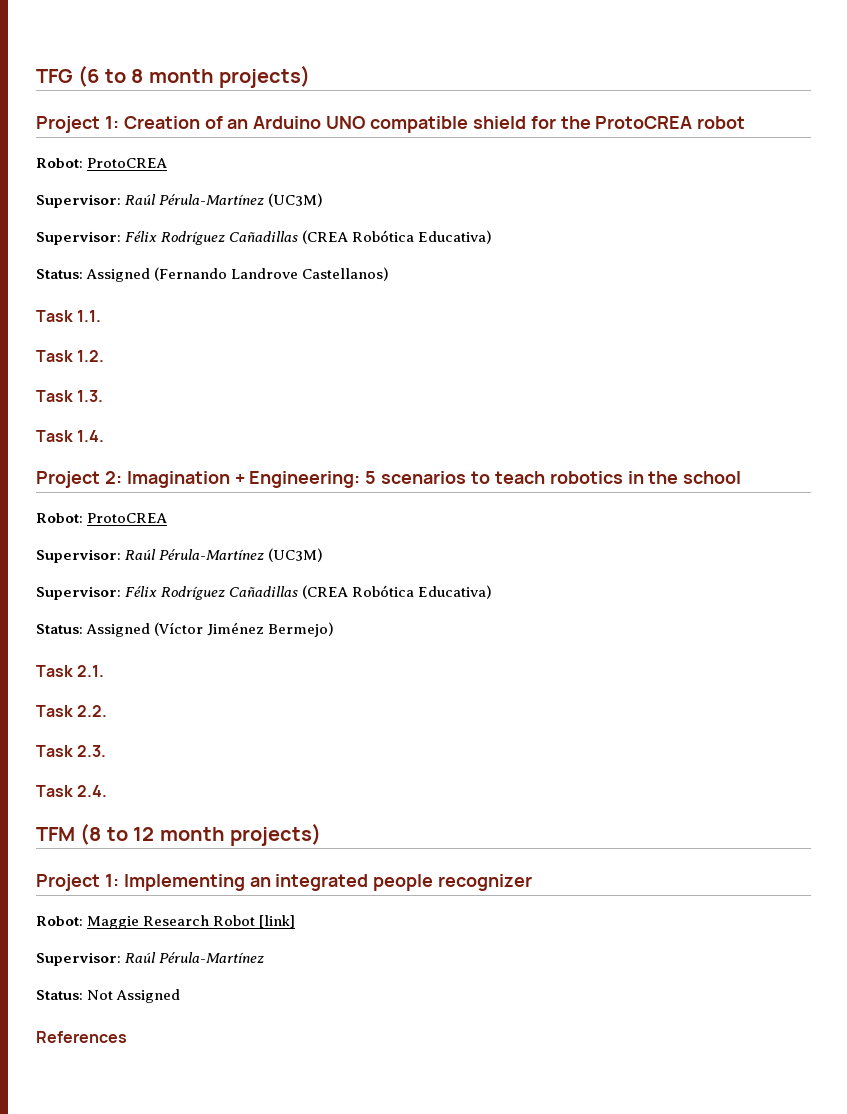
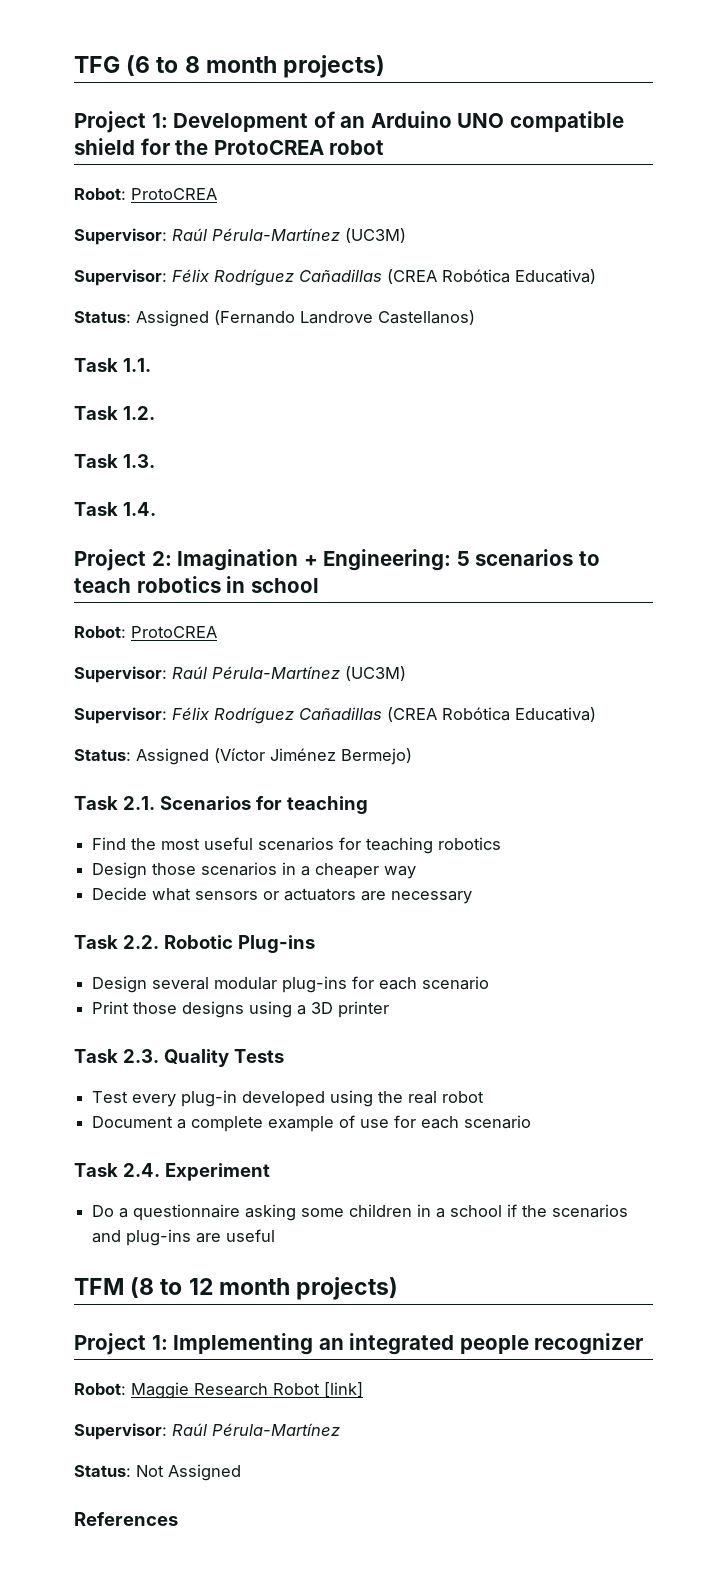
[123,116,200,129] Creation -> [173,113,309,132] Development
[648,471,679,484] the -> (246, 584) none
[36,705,108,717] [36,745,107,757] [36,785,108,797] // Task 2.2. // Task 2.3. // Task 2.4. -> [159,796,368,814] [92,837,502,854] [92,862,417,879] [92,887,473,904] [74,935,315,953] [92,976,490,993] [92,1001,390,1018] [74,1049,284,1067] [92,1090,485,1107] [92,1115,532,1132] [74,1163,270,1181] [92,1204,629,1221] [92,1229,276,1246] Scenarios for teaching // Find the most useful scenarios for teaching robotics // Design those scenarios in a cheaper way // Decide what sensors or actuators are necessary // Task 2.2. Robotic Plug-ins // Design several modular plug-ins for each scenario // Print those designs using a 3D printer // Task 2.3. Quality Tests // Test every plug-in developed using the real robot // Document a complete example of use for each scenario // Task 2.4. Experiment // Do a questionnaire asking some children in a school if the scenarios and plug-ins are useful

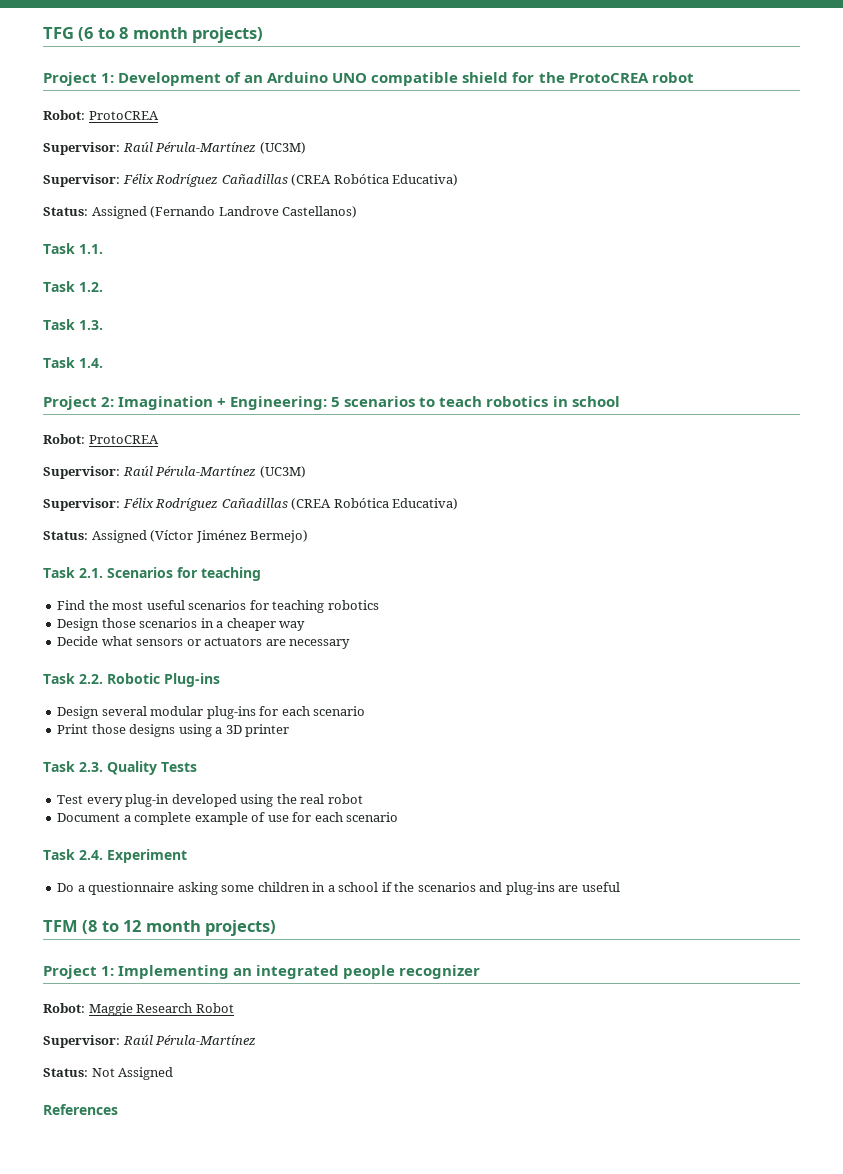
[324,1382,363,1398] [link] -> (234, 1008) none

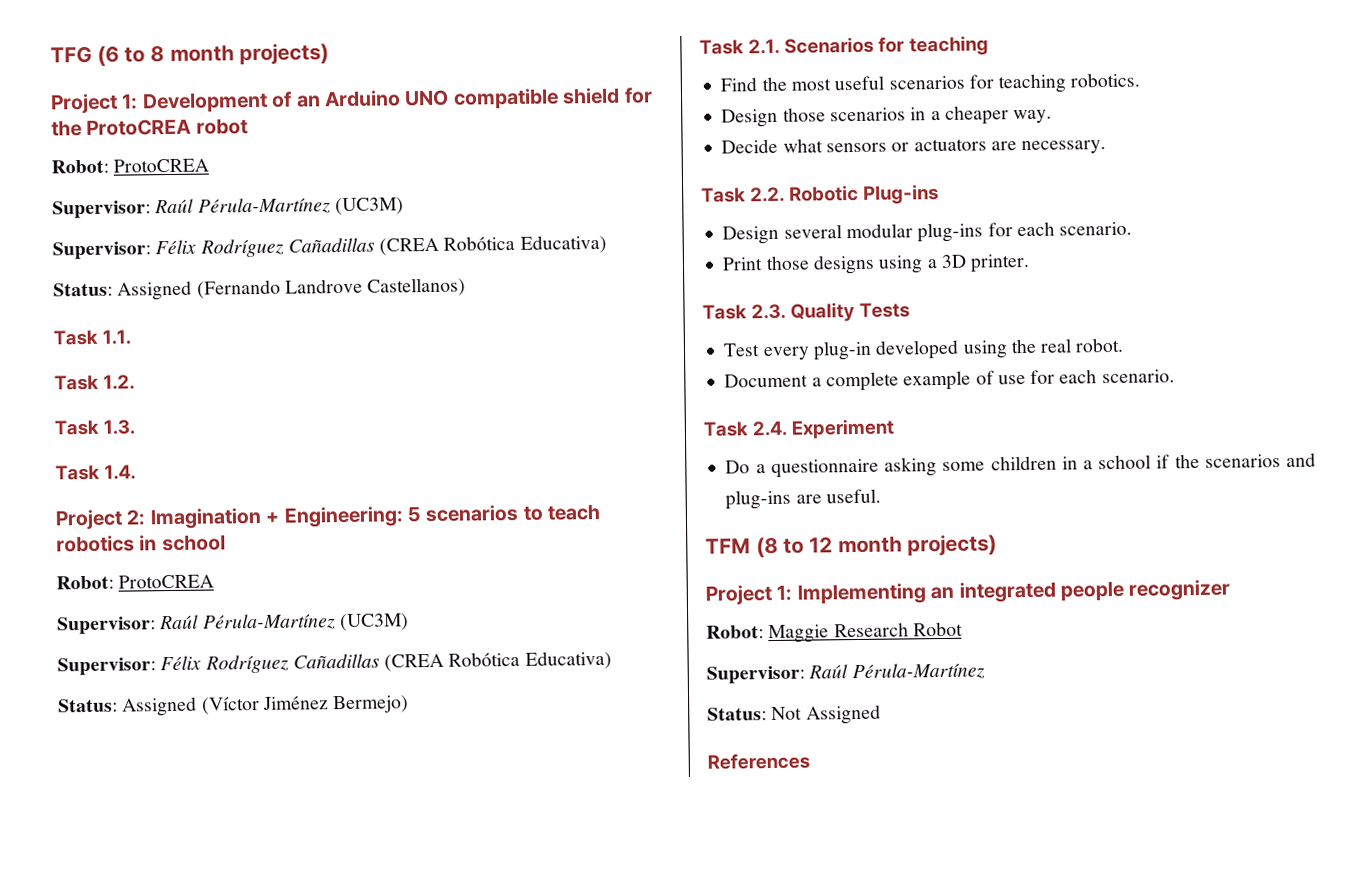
[327,600,379,610] robotics -> [1070,72,1141,88] robotics.
[279,621,306,631] way -> [1013,109,1053,124] way.
[289,639,351,649] necessary -> [1021,140,1107,155] necessary.
[313,706,366,716] scenario -> [1059,221,1133,236] scenario.
[245,724,290,737] printer -> [970,253,1031,273] printer.
[327,794,363,804] robot -> [1075,337,1125,353] robot.
[346,812,399,822] scenario -> [1101,369,1175,384] scenario.
[581,882,620,892] useful -> [825,488,881,504] useful.

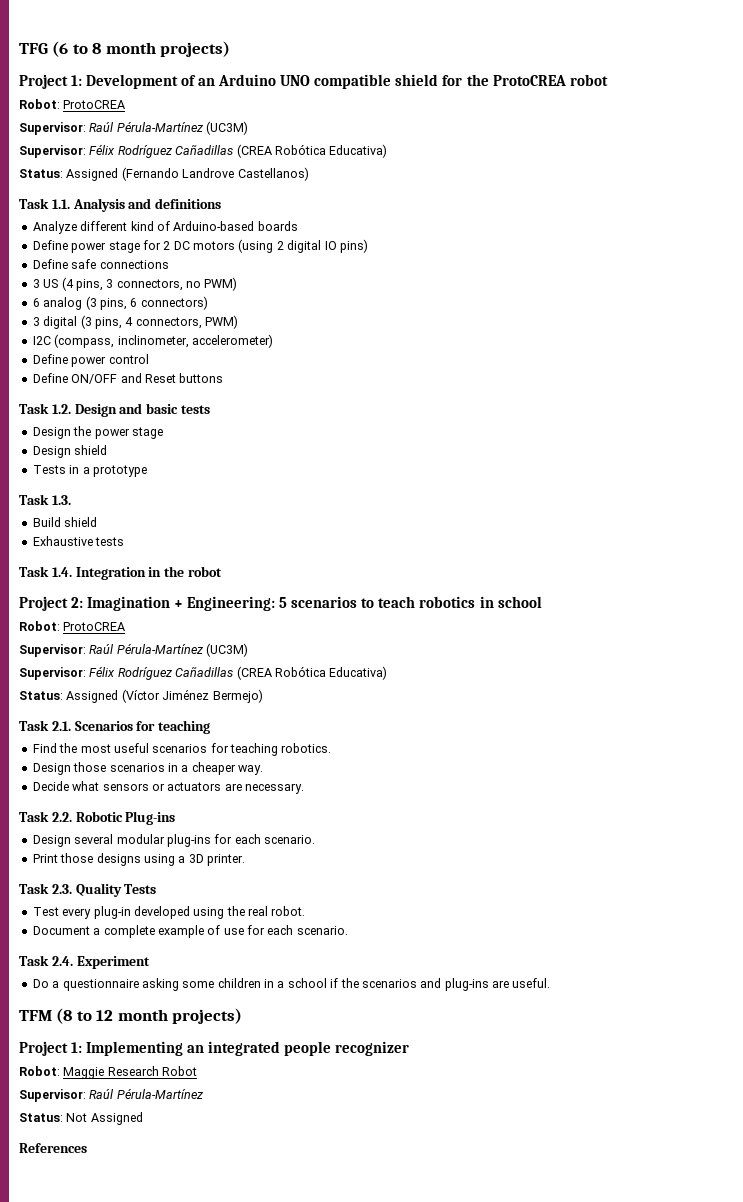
[54,374,136,391] [54,419,136,436] [55,464,137,481] // Task 1.2. // Task 1.3. // Task 1.4. -> [72,198,222,212] [32,221,298,234] [32,239,368,253] [32,259,169,269] [32,277,238,291] [32,296,208,310] [32,315,238,329] [32,334,273,348] [32,354,149,367] [32,373,224,384] [19,403,210,417] [32,426,163,439] [32,445,108,458] [32,465,147,477] [19,494,71,505] [32,517,98,527] [32,536,125,546] [19,566,222,580] Analysis and definitions // Analyze different kind of Arduino-based boards // Define power stage for 2 DC motors (using 2 digital IO pins) // Define safe connections // 3 US (4 pins, 3 connectors, no PWM) // 6 analog (3 pins, 6 connectors) // 3 digital (3 pins, 4 connectors, PWM) // I2C (compass, inclinometer, accelerometer) // Define power control // Define ON/OFF and Reset buttons // Task 1.2. Design and basic tests // Design the power stage // Design shield // Tests in a prototype // Task 1.3. // Build shield // Exhaustive tests // Task 1.4. Integration in the robot

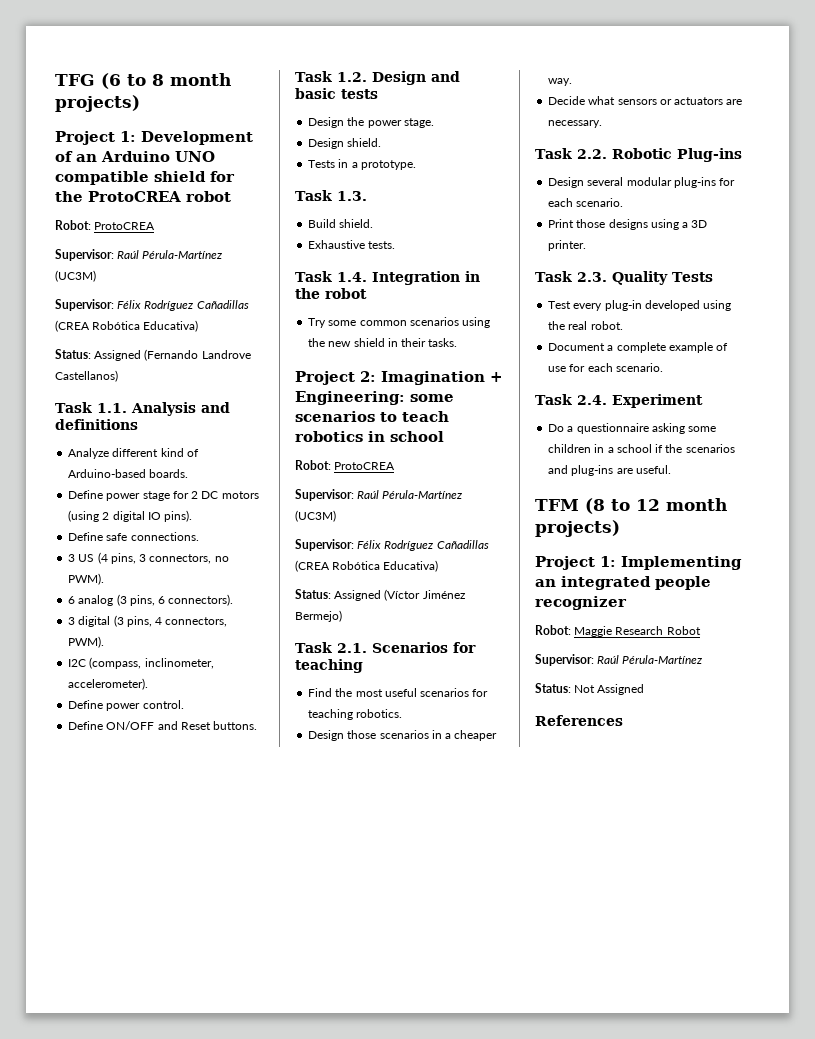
[257,221,298,231] boards -> [149,469,189,478] boards.
[339,239,368,253] pins) -> [164,510,193,522] pins).
[99,260,169,269] connections -> [130,532,199,541] connections.
[204,277,238,291] PWM) -> [68,573,105,585] PWM).
[140,296,208,310] connectors) -> [168,594,234,606] connectors).
[205,315,238,329] PWM) -> [68,636,105,648] PWM).
[191,334,273,348] [32,354,149,367] accelerometer) // Define power control -> [68,678,149,690] [68,700,184,711] accelerometer). // Define power control.
[179,373,224,383] buttons -> [213,721,258,730] buttons.
[131,427,163,439] [32,445,108,458] stage // Design shield -> [403,118,434,128] [308,138,382,149] stage. // Design shield.
[92,465,147,477] prototype -> [360,160,416,170] prototype.
[64,517,98,527] shield -> [339,219,374,228] shield.
[95,537,125,546] tests -> [368,241,396,249] tests.
(222, 571) none -> [308,317,491,328] [308,338,458,347] // Try some common scenarios using the new shield in their tasks.
[279,597,288,608] 5 -> [410,394,454,402] some

